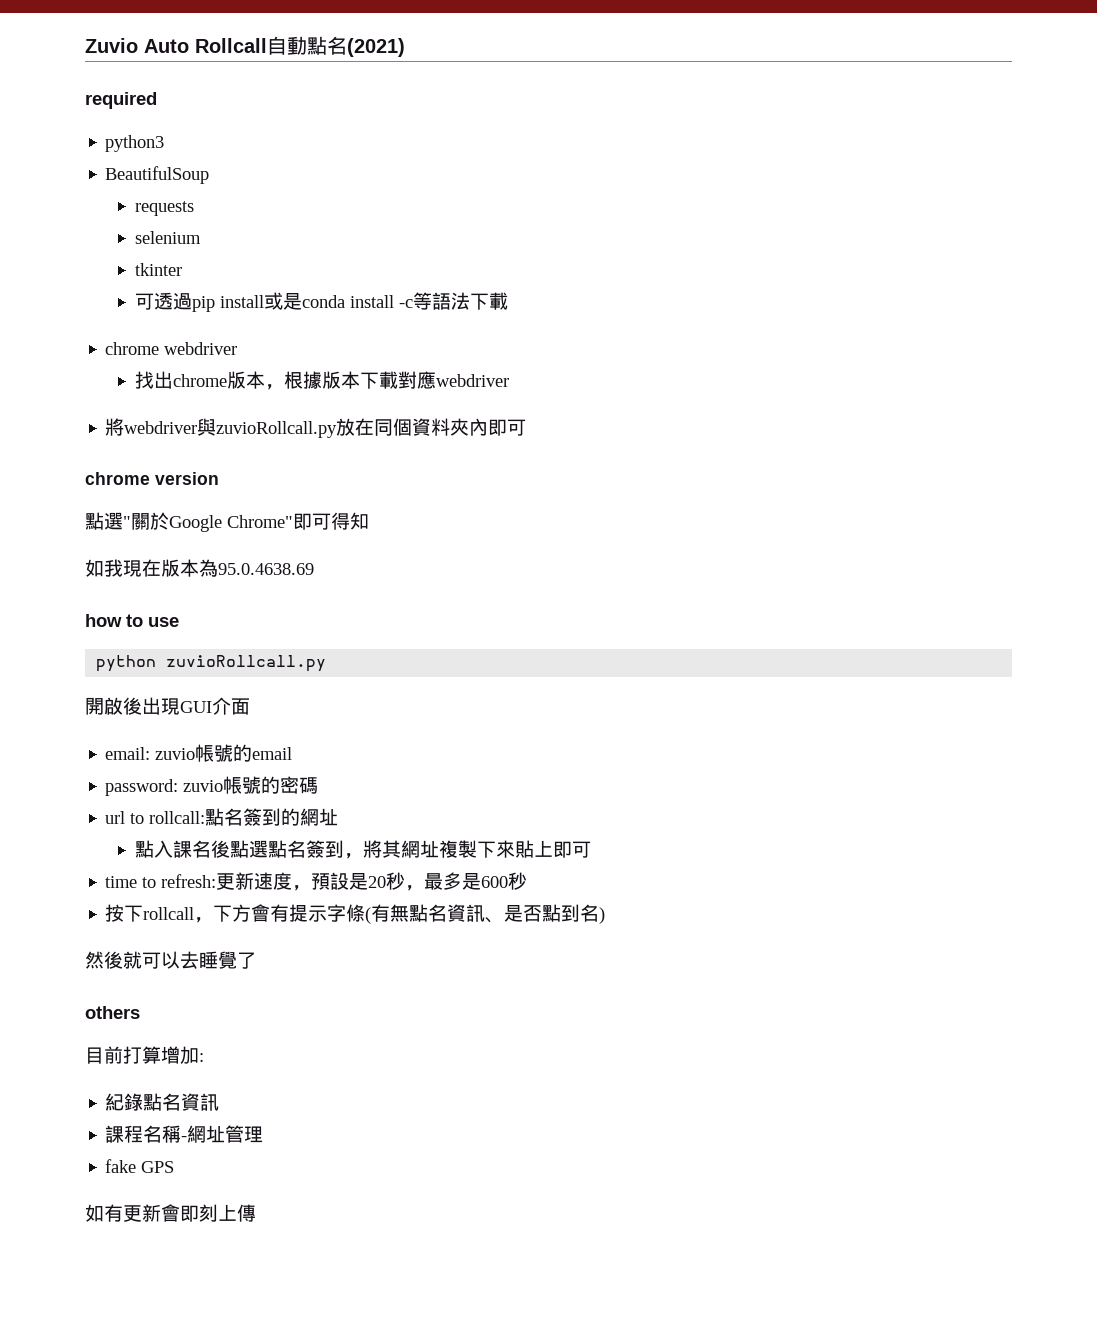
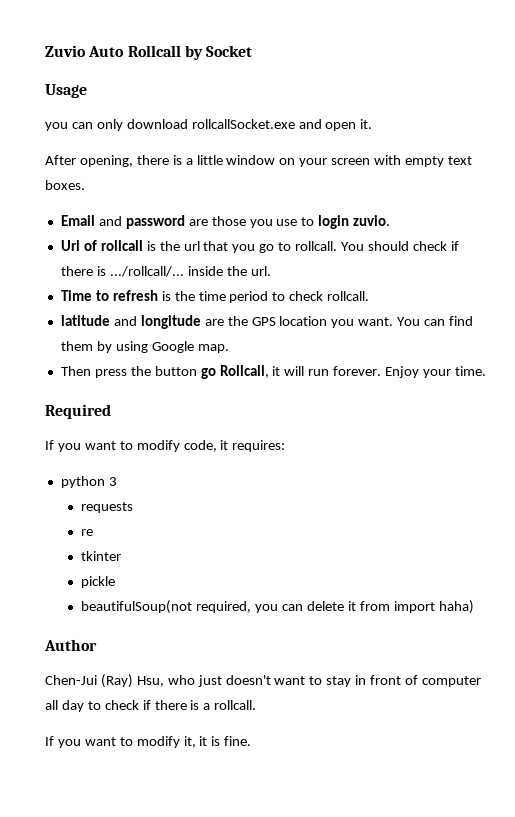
[267,36,405,57] [85,92,157,109] [105,135,165,152] [105,166,210,184] 自動點名(2021) // required // python3 // BeautifulSoup -> [184,45,253,60] [45,84,87,98] [45,119,373,131] [45,155,472,167] [45,180,85,190] [60,215,391,229] [60,240,459,253] [60,266,271,277] [60,290,370,303] [60,315,474,329] [60,341,229,353] [60,365,486,379] [45,404,111,419] [45,440,286,452] [60,476,117,488] by Socket // Usage // you can only download rollcallSocket.exe and open it. // After opening, there is a little window on your screen with empty text boxes. // Email and password are those you use to login zuvio. // Url of rollcall is the url that you go to rollcall. You should check if there is .../rollcall/... inside the url. // Time to refresh is the time period to check rollcall. // latitude and longitude are the GPS location you want. You can find them by using Google map. // Then press the button go Rollcall, it will run forever. Enjoy your time. // Required // If you want to modify code, it requires: // python 3
[135,231,202,244] selenium -> [81,529,94,536] re
[135,292,509,312] [105,342,238,355] [135,371,510,390] [105,418,527,438] [85,472,219,485] [85,512,369,532] [85,559,314,577] [85,614,179,627] [96,655,327,672] [85,697,250,715] [105,744,293,762] [105,776,319,796] [105,808,339,826] [135,840,592,859] [105,872,528,891] [105,904,606,924] [85,951,256,969] [85,1006,140,1019] [85,1046,204,1064] [105,1093,220,1111] [105,1125,264,1143] [105,1159,175,1173] [85,1204,256,1222] 可透過pip install或是conda install -c等語法下載 // chrome webdriver // 找出chrome版本，根據版本下載對應webdriver // 將webdriver與zuvioRollcall.py放在同個資料夾內即可 // chrome version // 點選"關於Google Chrome"即可得知 // 如我現在版本為95.0.4638.69 // how to use // python zuvioRollcall.py // 開啟後出現GUI介面 // email: zuvio帳號的email // password: zuvio帳號的密碼 // url to rollcall:點名簽到的網址 // 點入課名後點選點名簽到，將其網址複製下來貼上即可 // time to refresh:更新速度，預設是20秒，最多是600秒 // 按下rollcall，下方會有提示字條(有無點名資訊、是否點到名) // 然後就可以去睡覺了 // others // 目前打算增加: // 紀錄點名資訊 // 課程名稱-網址管理 // fake GPS // 如有更新會即刻上傳 -> [81,576,116,588] [81,600,474,614] [44,639,97,651] [45,674,481,688] [45,700,257,712] [45,736,252,748] pickle // beautifulSoup(not required, you can delete it from import haha) // Author // Chen-Jui (Ray) Hsu, who just doesn't want to stay in front of computer all day to check if there is a rollcall. // If you want to modify it, it is fine.

